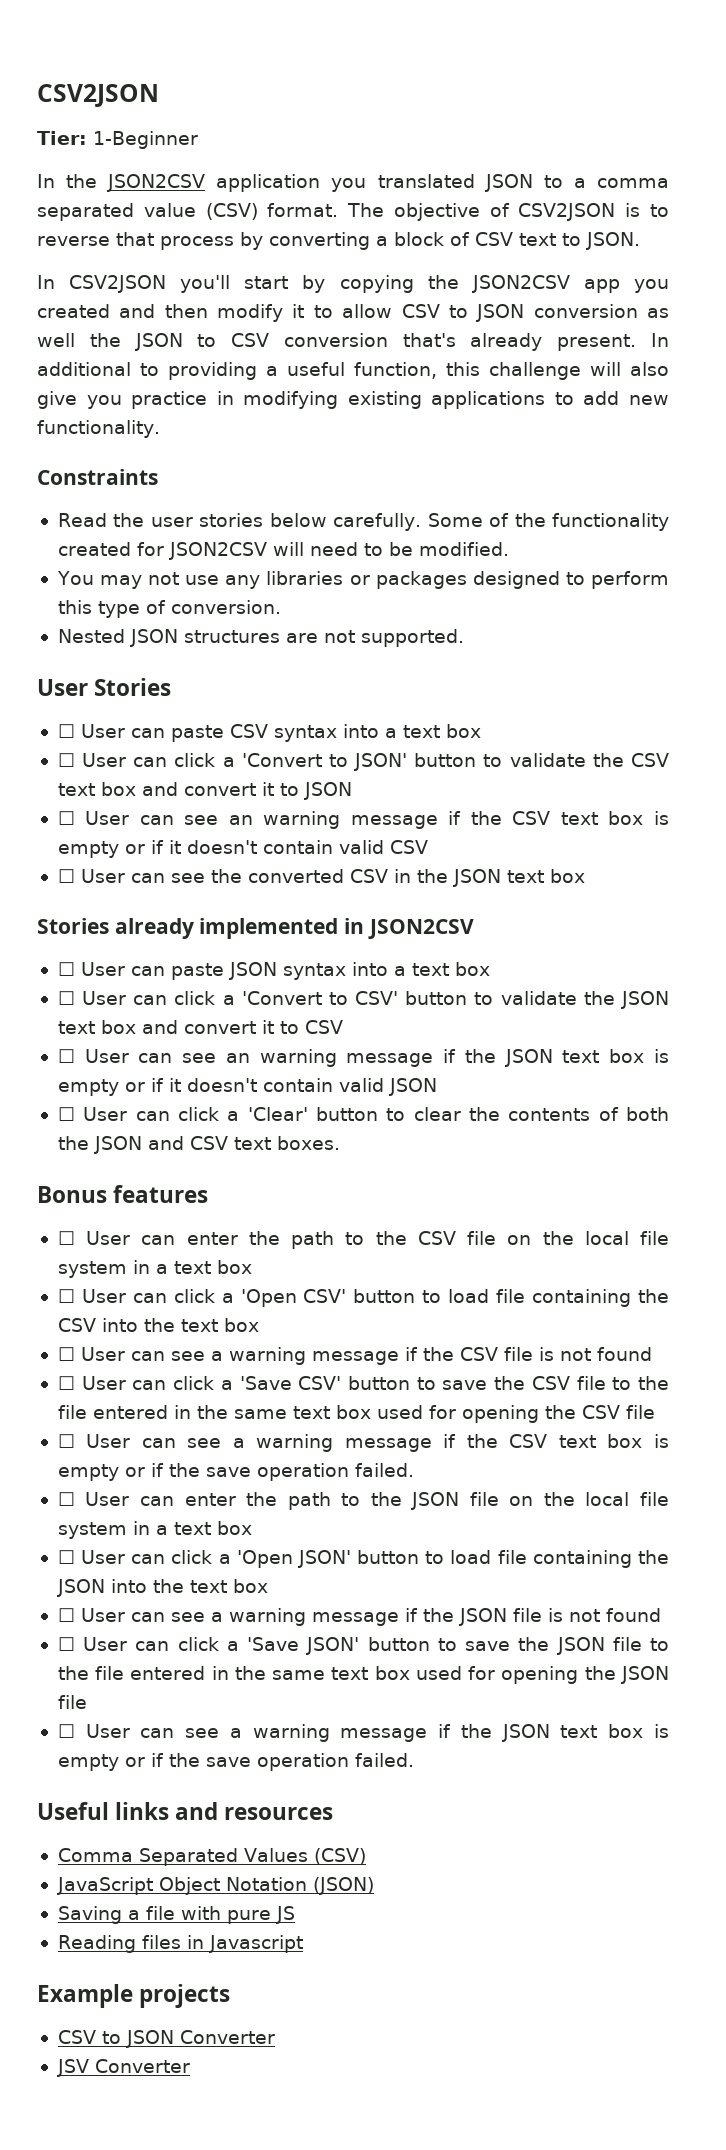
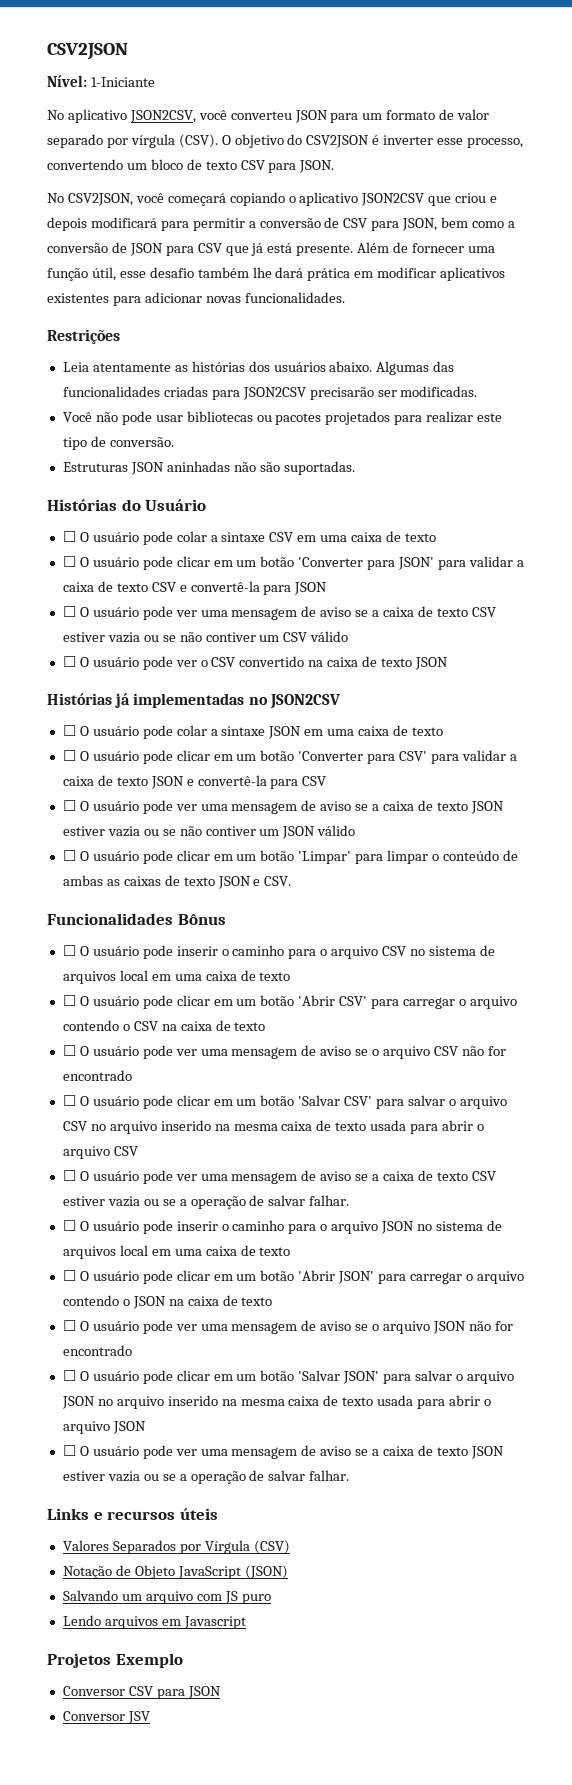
[37,131,198,149] [37,174,669,192] [37,203,669,221] [37,232,640,250] [37,275,669,293] [37,304,670,322] [37,333,669,351] [37,362,669,380] [37,391,669,409] [37,420,160,438] [37,469,158,485] [57,513,669,531] [57,542,509,560] [56,571,669,589] [57,600,281,618] [57,629,464,647] [37,678,172,696] [57,724,481,742] [57,753,669,771] [57,782,352,800] [57,811,669,829] [57,840,428,858] [57,869,585,887] [37,918,474,939] [57,962,490,980] [57,991,669,1009] [57,1020,343,1034] [57,1049,669,1067] [57,1078,437,1096] [57,1107,670,1121] [57,1136,340,1154] [37,1185,209,1203] [57,1231,670,1249] [57,1260,252,1278] [57,1289,669,1307] [57,1318,259,1332] [57,1347,652,1365] [57,1376,669,1390] [57,1405,655,1423] [57,1434,669,1452] [57,1463,414,1481] [57,1492,670,1510] [57,1521,252,1539] [57,1550,669,1568] [56,1579,268,1597] [57,1608,661,1626] [57,1637,670,1655] [57,1666,669,1684] [57,1695,87,1709] [57,1724,669,1742] [57,1753,414,1771] [37,1802,334,1820] [57,1848,366,1866] [56,1877,374,1895] [57,1906,295,1924] [57,1935,303,1953] [37,1984,231,2008] [57,2030,275,2048] [56,2059,190,2077] Tier: 1-Beginner // In the JSON2CSV application you translated JSON to a comma separated value (CSV) format. The objective of CSV2JSON is to reverse that process by converting a block of CSV text to JSON. // In CSV2JSON you'll start by copying the JSON2CSV app you created and then modify it to allow CSV to JSON conversion as well the JSON to CSV conversion that's already present. In additional to providing a useful function, this challenge will also give you practice in modifying existing applications to add new functionality. // Constraints // Read the user stories below carefully. Some of the functionality created for JSON2CSV will need to be modified. // You may not use any libraries or packages designed to perform this type of conversion. // Nested JSON structures are not supported. // User Stories // ☐ User can paste CSV syntax into a text box // ☐ User can click a 'Convert to JSON' button to validate the CSV text box and convert it to JSON // ☐ User can see an warning message if the CSV text box is empty or if it doesn't contain valid CSV // ☐ User can see the converted CSV in the JSON text box // Stories already implemented in JSON2CSV // ☐ User can paste JSON syntax into a text box // ☐ User can click a 'Convert to CSV' button to validate the JSON text box and convert it to CSV // ☐ User can see an warning message if the JSON text box is empty or if it doesn't contain valid JSON // ☐ User can click a 'Clear' button to clear the contents of both the JSON and CSV text boxes. // Bonus features // ☐ User can enter the path to the CSV file on the local file system in a text box // ☐ User can click a 'Open CSV' button to load file containing the CSV into the text box // ☐ User can see a warning message if the CSV file is not found // ☐ User can click a 'Save CSV' button to save the CSV file to the file entered in the same text box used for opening the CSV file // ☐ User can see a warning message if the CSV text box is empty or if the save operation failed. // ☐ User can enter the path to the JSON file on the local file system in a text box // ☐ User can click a 'Open JSON' button to load file containing the JSON into the text box // ☐ User can see a warning message if the JSON file is not found // ☐ User can click a 'Save JSON' button to save the JSON file to the file entered in the same text box used for opening the JSON file // ☐ User can see a warning message if the JSON text box is empty or if the save operation failed. // Useful links and resources // Comma Separated Values (CSV) // JavaScript Object Notation (JSON) // Saving a file with pure JS // Reading files in Javascript // Example projects // CSV to JSON Converter // JSV Converter -> [47,75,155,87] [47,109,490,123] [47,134,524,148] [47,159,335,173] [47,192,498,206] [47,217,515,231] [47,242,495,256] [47,267,506,281] [47,292,345,306] [47,329,120,344] [62,361,455,375] [62,386,478,400] [62,411,503,425] [62,436,174,450] [62,461,355,475] [47,499,207,511] [62,531,436,545] [62,556,524,570] [62,581,328,595] [62,606,496,620] [62,631,349,643] [62,656,448,670] [47,693,341,709] [62,725,443,739] [62,750,517,764] [62,775,327,789] [62,800,504,814] [62,825,356,839] [62,850,518,864] [62,875,292,889] [47,913,226,925] [62,945,495,959] [62,970,291,984] [62,995,517,1009] [62,1020,266,1031] [62,1045,506,1059] [62,1070,132,1081] [62,1095,507,1109] [62,1120,484,1134] [62,1146,138,1159] [62,1170,496,1184] [62,1195,350,1209] [62,1220,502,1234] [62,1245,291,1259] [62,1270,524,1284] [62,1295,273,1309] [62,1320,513,1334] [62,1345,132,1356] [62,1370,514,1384] [61,1395,491,1409] [62,1421,146,1434] [62,1445,504,1459] [62,1470,350,1484] [47,1508,218,1520] [62,1540,290,1554] [62,1565,288,1579] [62,1590,271,1604] [62,1615,246,1629] [47,1653,183,1668] [62,1686,221,1699] [62,1711,150,1724] Nível: 1-Iniciante // No aplicativo JSON2CSV, você converteu JSON para um formato de valor separado por vírgula (CSV). O objetivo do CSV2JSON é inverter esse processo, convertendo um bloco de texto CSV para JSON. // No CSV2JSON, você começará copiando o aplicativo JSON2CSV que criou e depois modificará para permitir a conversão de CSV para JSON, bem como a conversão de JSON para CSV que já está presente. Além de fornecer uma função útil, esse desafio também lhe dará prática em modificar aplicativos existentes para adicionar novas funcionalidades. // Restrições // Leia atentamente as histórias dos usuários abaixo. Algumas das funcionalidades criadas para JSON2CSV precisarão ser modificadas. // Você não pode usar bibliotecas ou pacotes projetados para realizar este tipo de conversão. // Estruturas JSON aninhadas não são suportadas. // Histórias do Usuário // ☐ O usuário pode colar a sintaxe CSV em uma caixa de texto // ☐ O usuário pode clicar em um botão 'Converter para JSON' para validar a caixa de texto CSV e convertê-la para JSON // ☐ O usuário pode ver uma mensagem de aviso se a caixa de texto CSV estiver vazia ou se não contiver um CSV válido // ☐ O usuário pode ver o CSV convertido na caixa de texto JSON // Histórias já implementadas no JSON2CSV // ☐ O usuário pode colar a sintaxe JSON em uma caixa de texto // ☐ O usuário pode clicar em um botão 'Converter para CSV' para validar a caixa de texto JSON e convertê-la para CSV // ☐ O usuário pode ver uma mensagem de aviso se a caixa de texto JSON estiver vazia ou se não contiver um JSON válido // ☐ O usuário pode clicar em um botão 'Limpar' para limpar o conteúdo de ambas as caixas de texto JSON e CSV. // Funcionalidades Bônus // ☐ O usuário pode inserir o caminho para o arquivo CSV no sistema de arquivos local em uma caixa de texto // ☐ O usuário pode clicar em um botão 'Abrir CSV' para carregar o arquivo contendo o CSV na caixa de texto // ☐ O usuário pode ver uma mensagem de aviso se o arquivo CSV não for encontrado // ☐ O usuário pode clicar em um botão 'Salvar CSV' para salvar o arquivo CSV no arquivo inserido na mesma caixa de texto usada para abrir o arquivo CSV // ☐ O usuário pode ver uma mensagem de aviso se a caixa de texto CSV estiver vazia ou se a operação de salvar falhar. // ☐ O usuário pode inserir o caminho para o arquivo JSON no sistema de arquivos local em uma caixa de texto // ☐ O usuário pode clicar em um botão 'Abrir JSON' para carregar o arquivo contendo o JSON na caixa de texto // ☐ O usuário pode ver uma mensagem de aviso se o arquivo JSON não for encontrado // ☐ O usuário pode clicar em um botão 'Salvar JSON' para salvar o arquivo JSON no arquivo inserido na mesma caixa de texto usada para abrir o arquivo JSON // ☐ O usuário pode ver uma mensagem de aviso se a caixa de texto JSON estiver vazia ou se a operação de salvar falhar. // Links e recursos úteis // Valores Separados por Vírgula (CSV) // Notação de Objeto JavaScript (JSON) // Salvando um arquivo com JS puro // Lendo arquivos em Javascript // Projetos Exemplo // Conversor CSV para JSON // Conversor JSV

